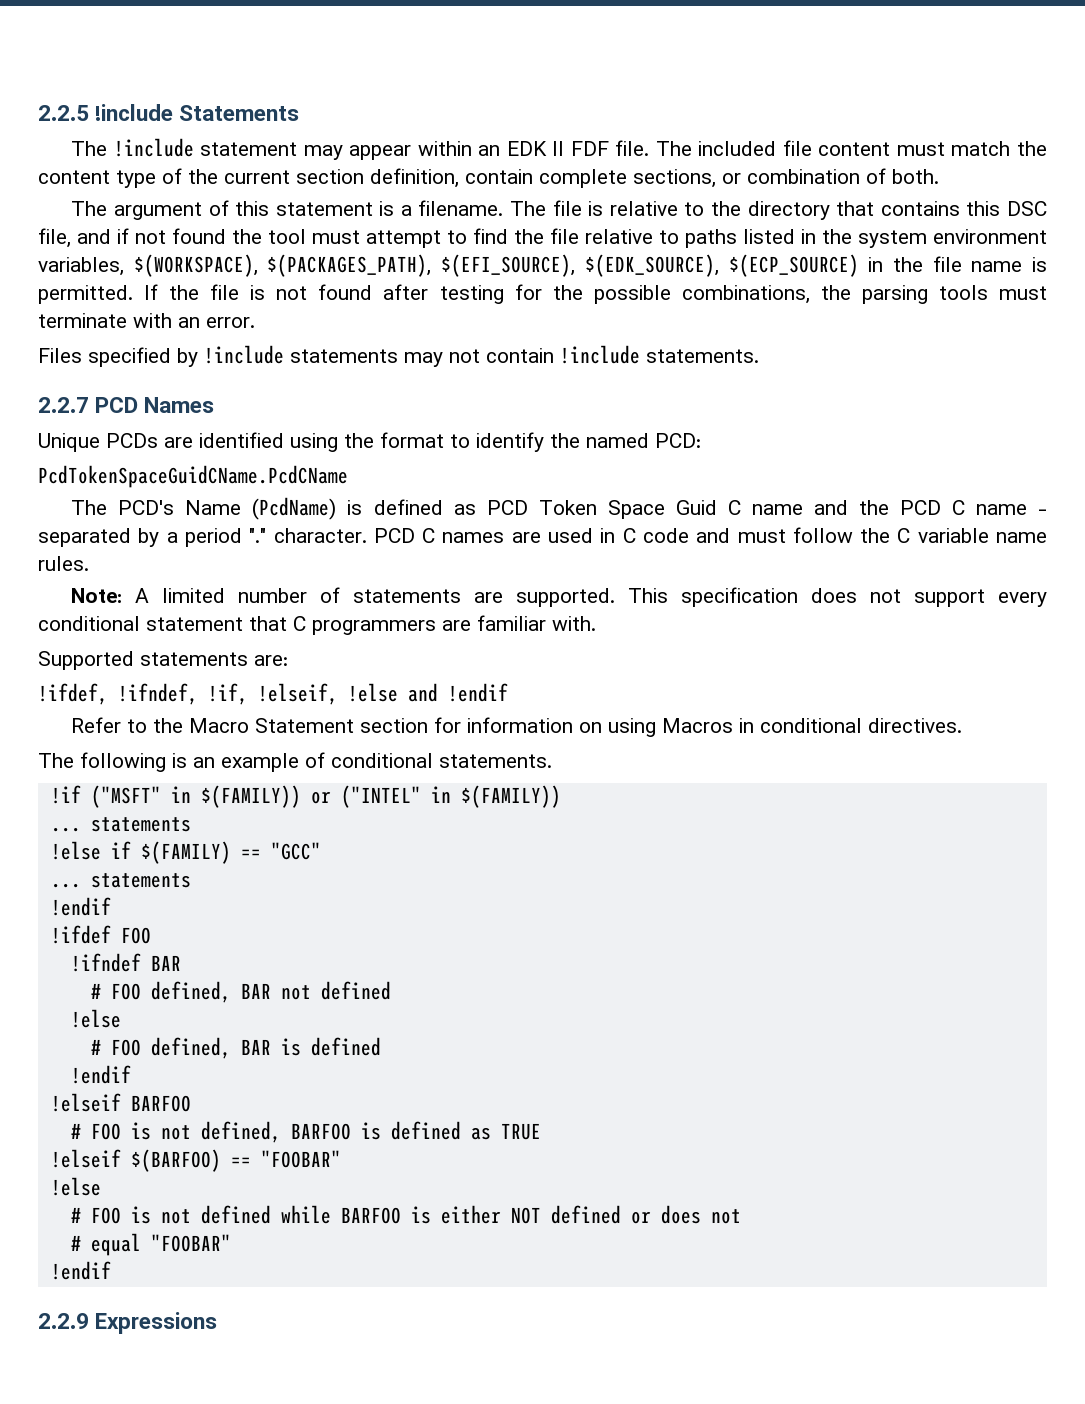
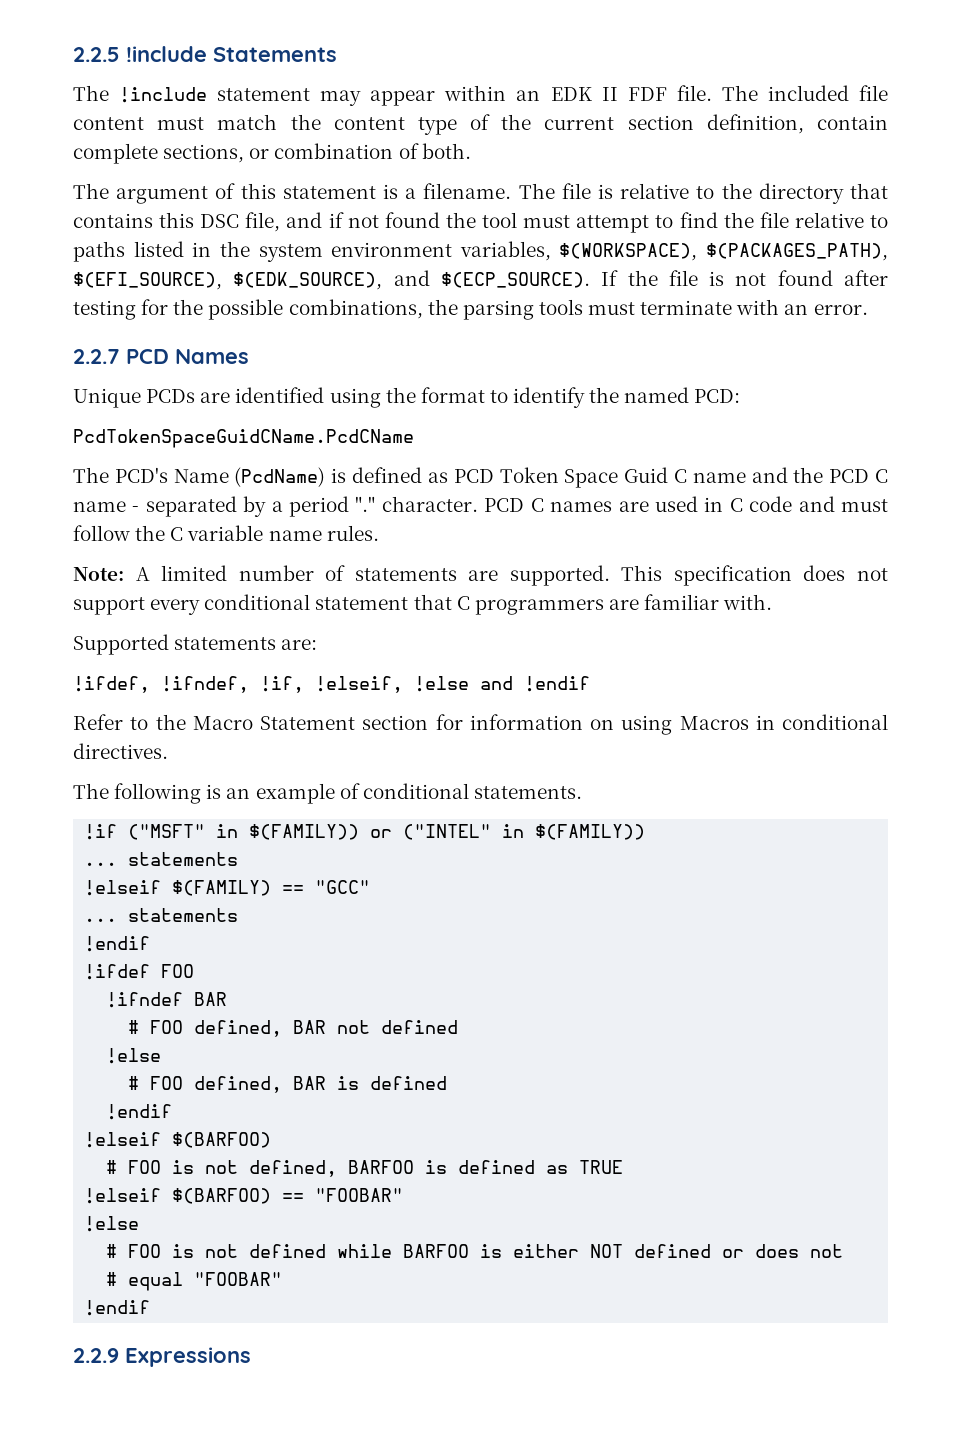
[728,254,1048,277] [38,285,133,304] $(ECP_SOURCE) in the file name is permitted. -> [393,270,590,288] and $(ECP_SOURCE).
[38,345,759,367] // Files specified by !include statements may not contain !include statements. -> (868, 309) none
[50,841,131,860] !else if -> [84,880,162,896] !elseif
[130,1095,191,1112] BARFOO -> [172,1132,272,1148] $(BARFOO)

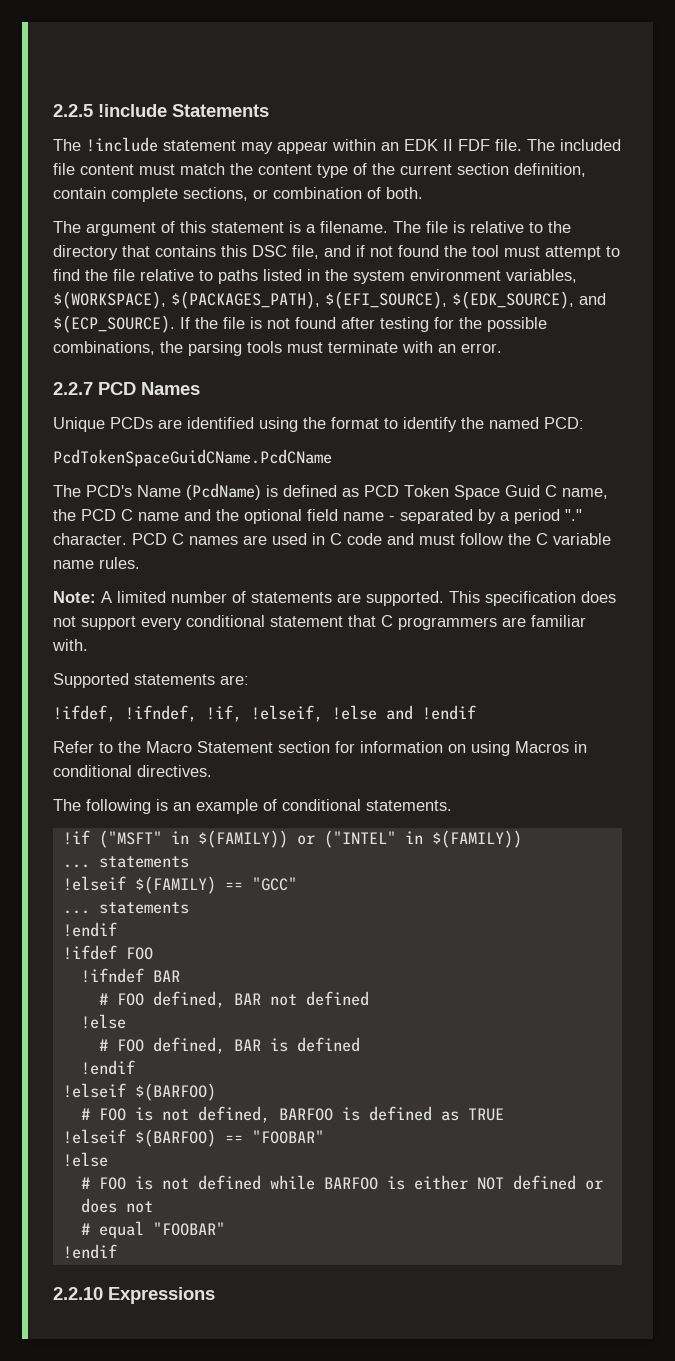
(687, 476) none -> [562,488,608,499] [53,509,133,521] name, the PCD C
[829,469,888,483] PCD C -> [244,509,338,524] optional field
[73,1348,119,1363] 2.2.9 -> [53,1287,103,1300] 2.2.10

